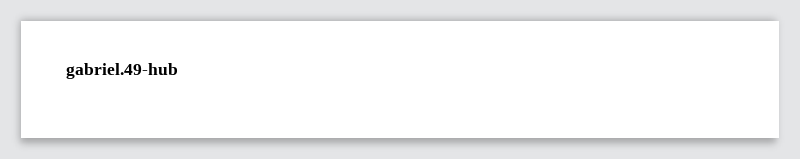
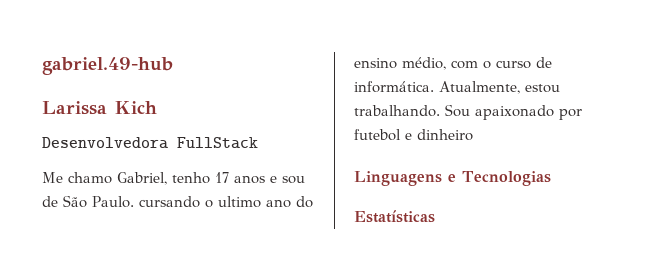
(178, 71) none -> [42,101,157,115] [42,137,258,149] [42,172,305,185] [42,195,313,208] [354,57,552,70] [354,81,560,94] [354,104,582,120] [354,129,473,141] [354,171,551,186] [354,210,435,223] // Larissa Kich // Desenvolvedora FullStack // Me chamo Gabriel, tenho 17 anos e sou de São Paulo. cursando o ultimo ano do ensino médio, com o curso de informática. Atualmente, estou trabalhando. Sou apaixonado por futebol e dinheiro // Linguagens e Tecnologias // Estatísticas

